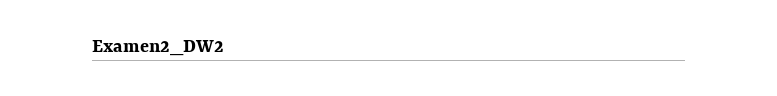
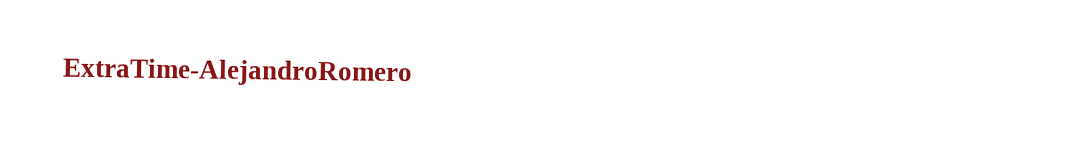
[92,40,224,56] Examen2_DW2 -> [62,57,413,88] ExtraTime-AlejandroRomero

